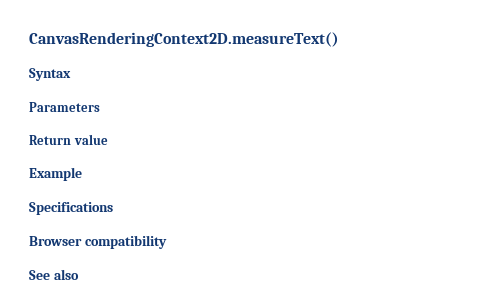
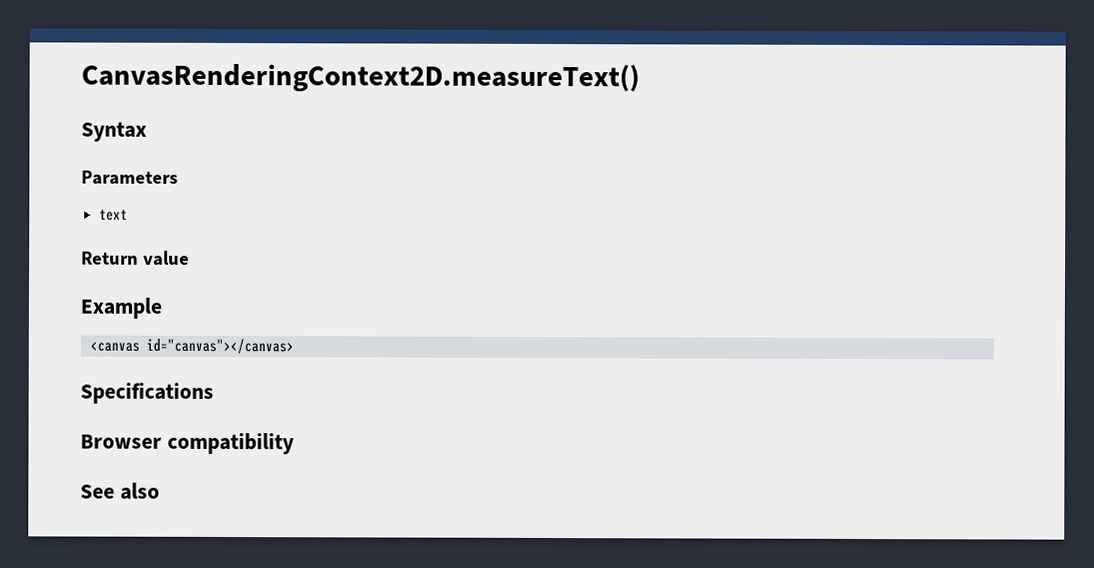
(100, 107) none -> [98,209,128,221] // text
(82, 174) none -> [89,338,294,355] // <canvas id="canvas"></canvas>

